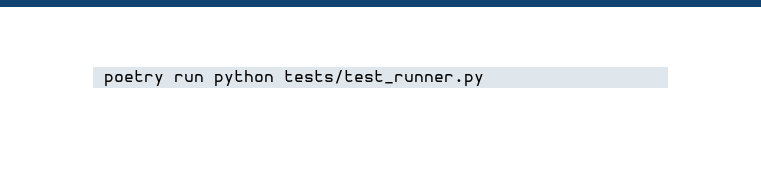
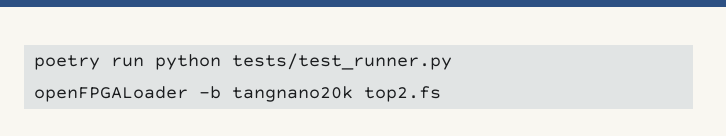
(484, 78) none -> [33,86,441,102] // openFPGALoader -b tangnano20k top2.fs

